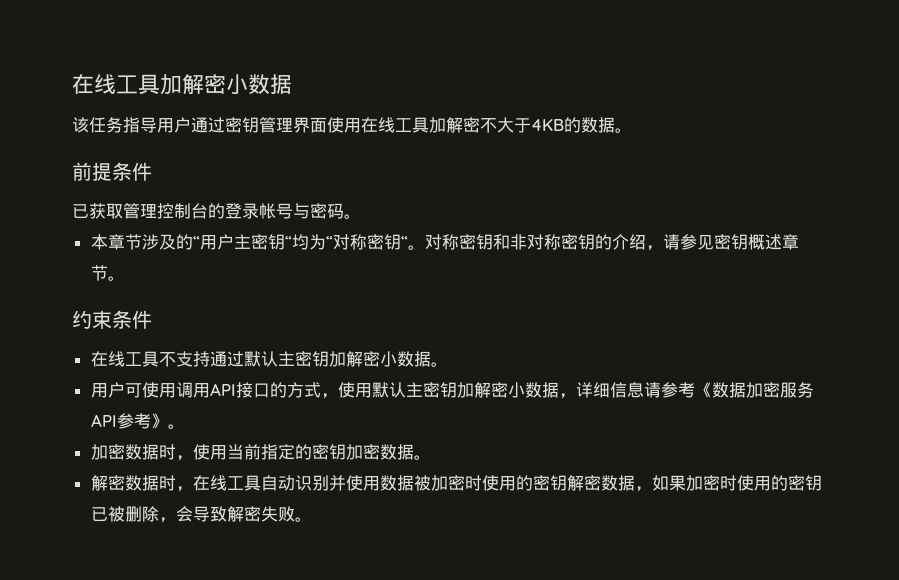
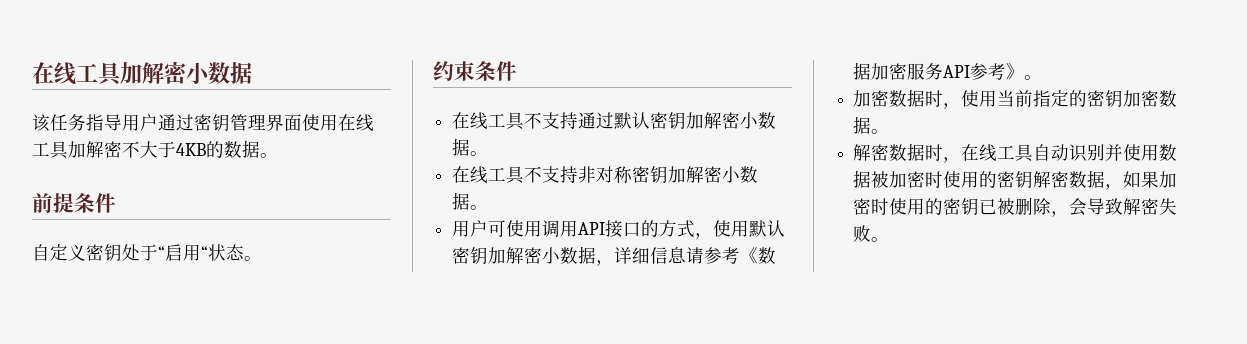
[72,203,361,219] [90,234,799,251] [90,265,108,281] 已获取管理控制台的登录帐号与密码。 // 本章节涉及的“用户主密钥“均为“对称密钥“。对称密钥和非对称密钥的介绍，请参见密钥概述章节 -> [32,243,244,262] 自定义密钥处于“启用“状态
[277,351,295,366] 主 -> [650,112,777,130] [452,138,489,156] [452,166,633,184] 密钥加解密小数据。 // 在线工具不支持非对称
[405,382,423,397] 主 -> (786, 228) none

